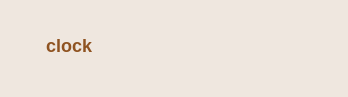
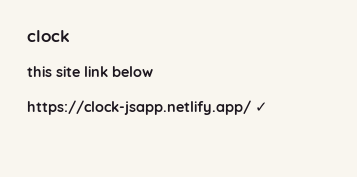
(93, 45) none -> [27,66,153,77] [27,100,268,115] // this site link below // https://clock-jsapp.netlify.app/ ✓

